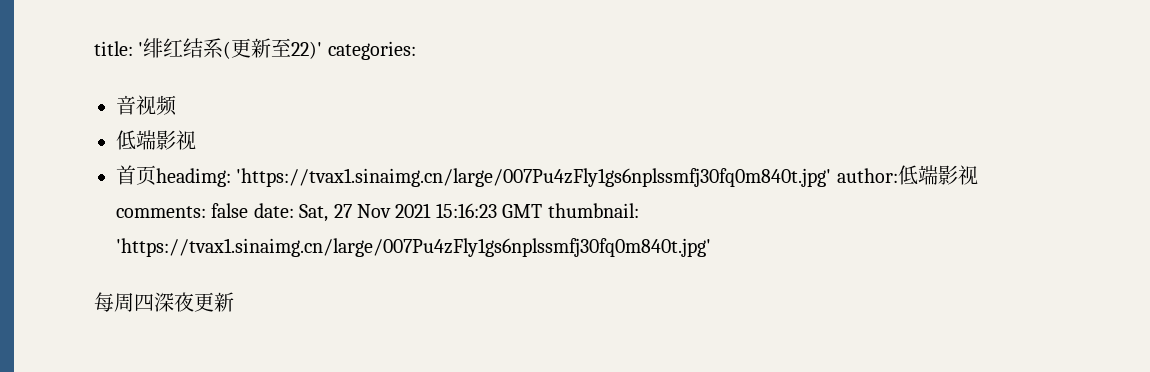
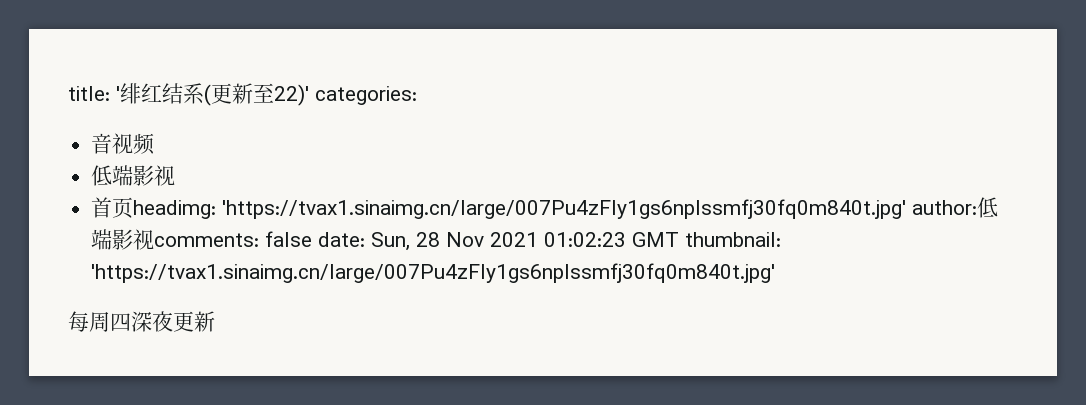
[299,204,352,222] Sat, 27 -> [371,232,441,251] Sun, 28
[435,203,497,218] 15:16:23 -> [544,232,627,247] 01:02:23

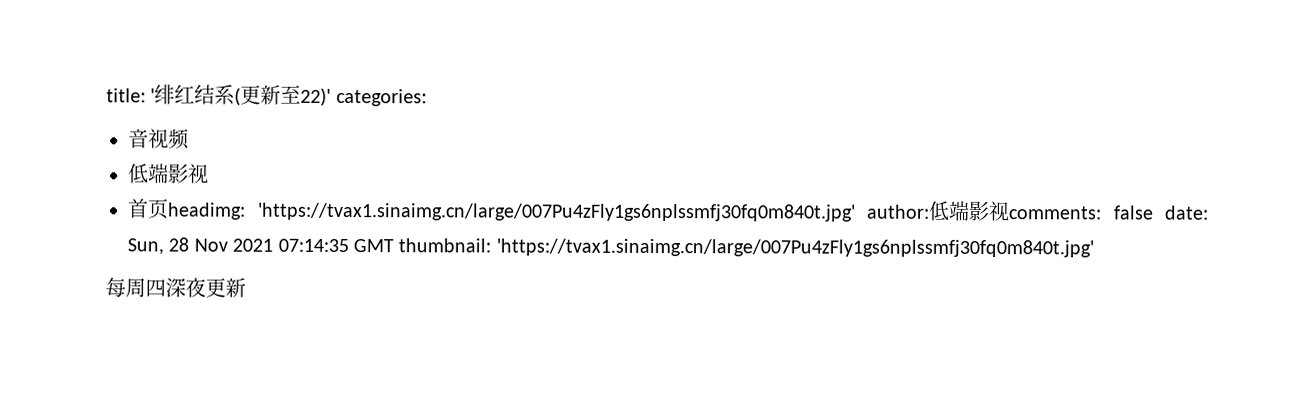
[544,232,627,247] 01:02:23 -> [277,238,349,253] 07:14:35

